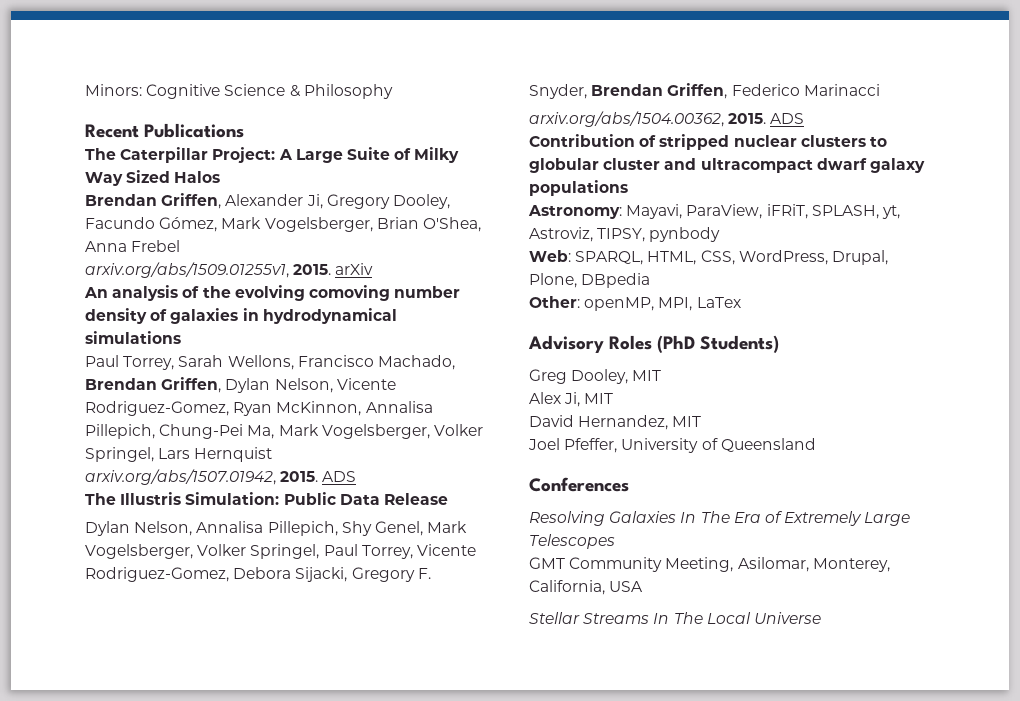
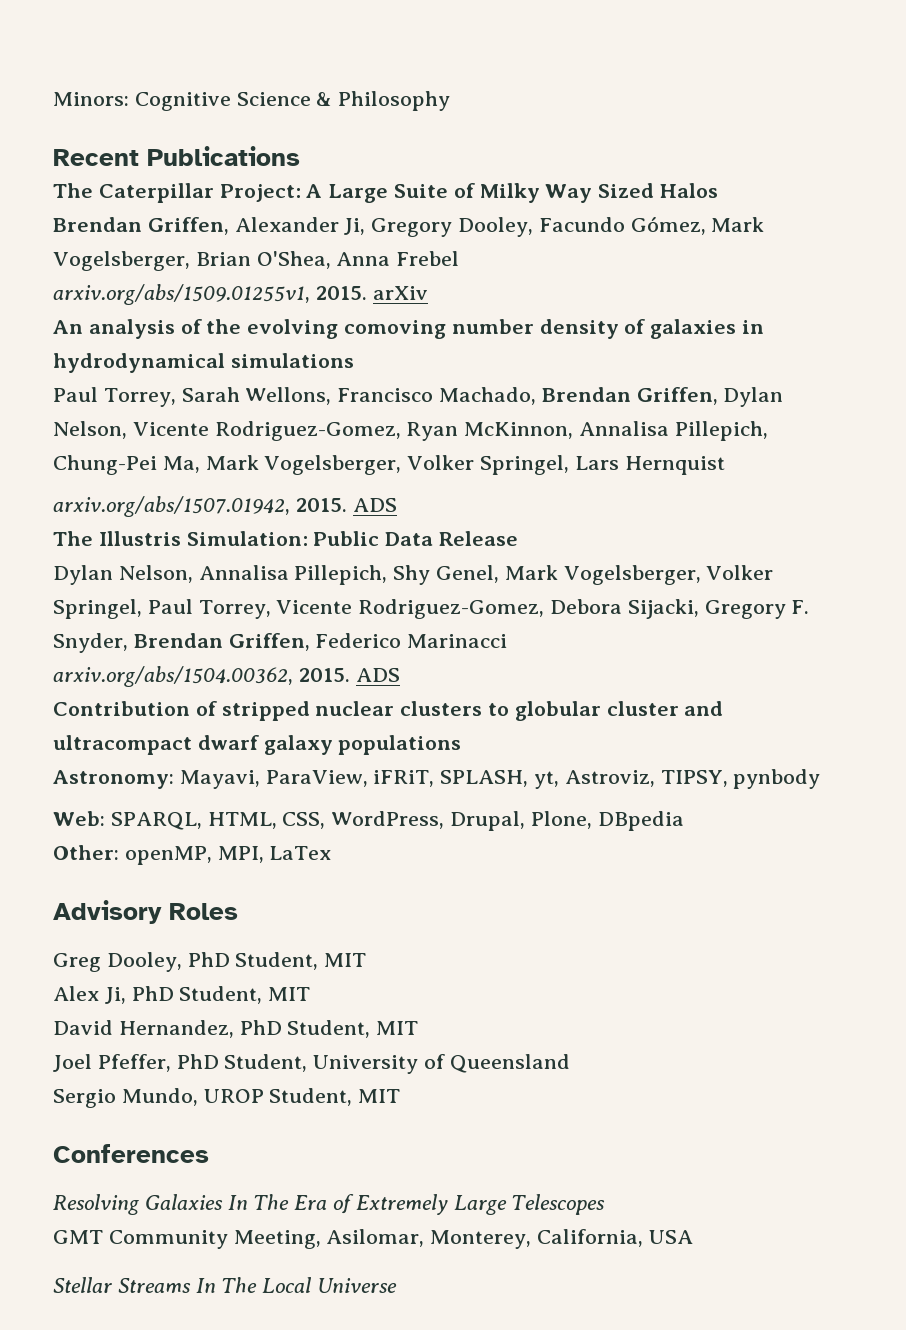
[657,335,780,353] (PhD Students) -> (238, 911) none
(629, 376) none -> [187,952,319,970] PhD Student,
(581, 399) none -> [131,986,263,1004] PhD Student,
(669, 422) none -> [239,1020,371,1038] PhD Student,
(618, 445) none -> [176,1054,308,1072] PhD Student,
(816, 445) none -> [53,1088,401,1108] // Sergio Mundo, UROP Student, MIT

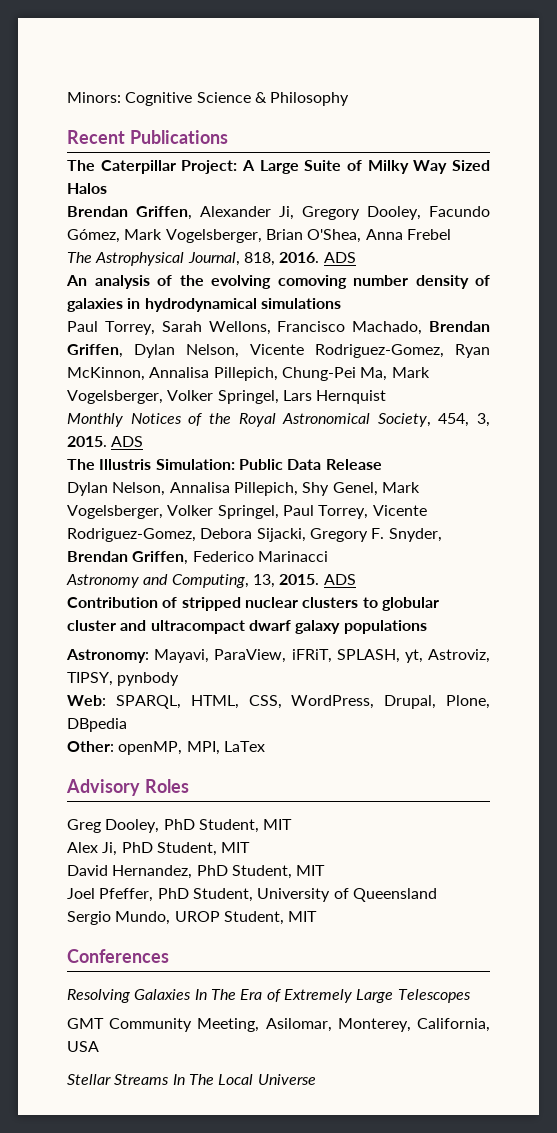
[53,284,428,305] arxiv.org/abs/1509.01255v1, 2015. arXiv -> [67,252,356,266] The Astrophysical Journal, 818, 2016. ADS
[53,496,290,517] arxiv.org/abs/1507.01942, -> [67,413,490,427] Monthly Notices of the Royal Astronomical Society, 454, 3,
[53,666,293,687] arxiv.org/abs/1504.00362, -> [66,574,275,588] Astronomy and Computing, 13,

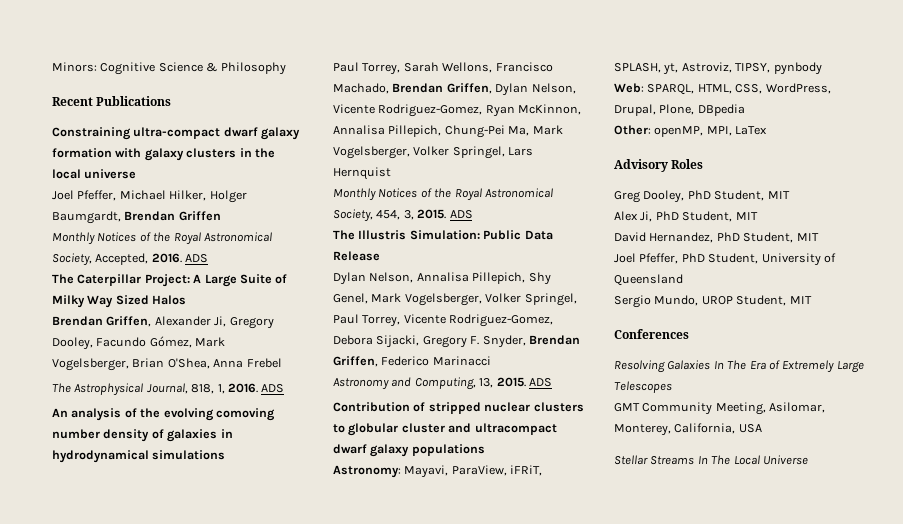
(228, 137) none -> [52,127,301,140] [52,148,275,161] [52,169,137,179] [52,190,247,203] [52,211,221,224] [52,232,272,245] [52,253,209,266] // Constraining ultra-compact dwarf galaxy formation with galaxy clusters in the local universe // Joel Pfeffer, Michael Hilker, Holger Baumgardt, Brendan Griffen // Monthly Notices of the Royal Astronomical Society, Accepted, 2016. ADS
(275, 259) none -> [217,384,225,394] 1,

